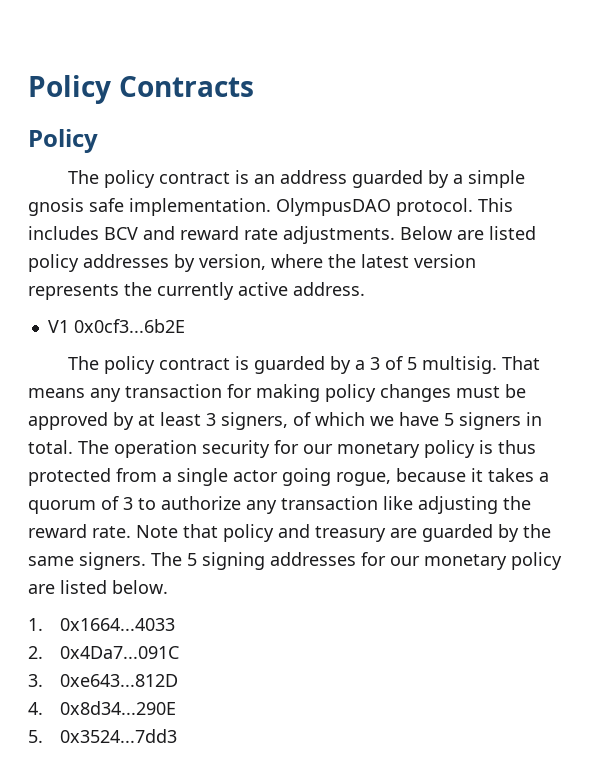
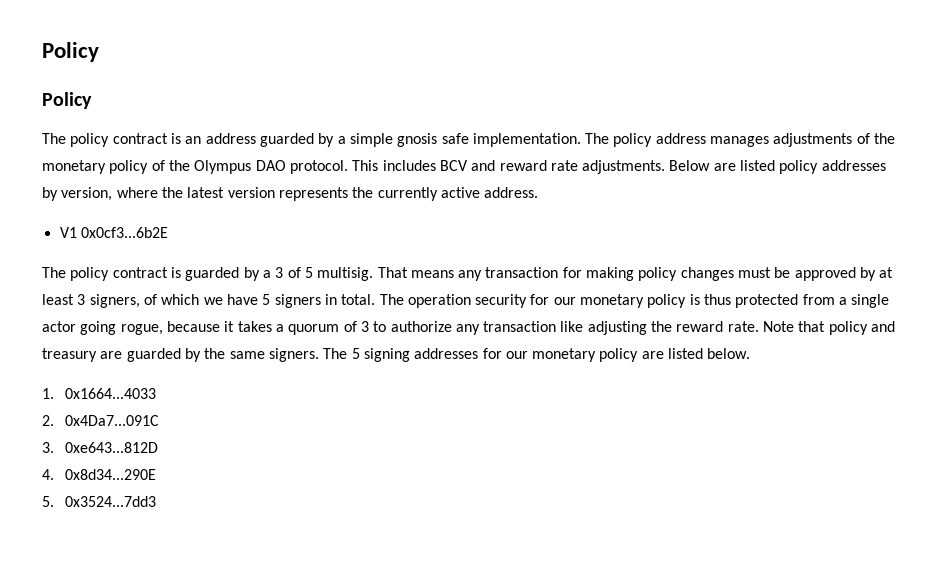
[28,75,254,104] Policy Contracts -> [42,42,99,62] Policy
[276,198,391,216] OlympusDAO -> [585,133,896,147] [42,160,286,174] The policy address manages adjustments of the monetary policy of the Olympus DAO

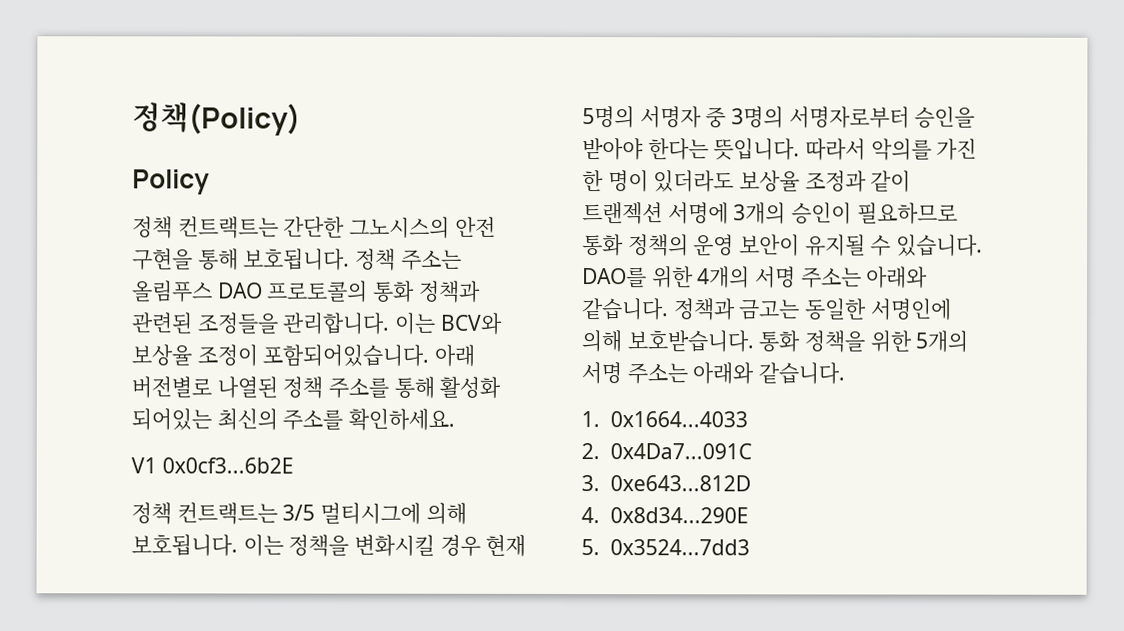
[42,42,99,62] [42,92,92,109] [42,133,896,147] [42,160,886,174] [42,187,539,201] [59,227,168,238] [42,267,894,281] [42,294,890,308] [42,321,896,335] [42,348,751,362] Policy // Policy // The policy contract is an address guarded by a simple gnosis safe implementation. The policy address manages adjustments of the monetary policy of the Olympus DAO protocol. This includes BCV and reward rate adjustments. Below are listed policy addresses by version, where the latest version represents the currently active address. // V1 0x0cf3...6b2E // The policy contract is guarded by a 3 of 5 multisig. That means any transaction for making policy changes must be approved by at least 3 signers, of which we have 5 signers in total. The operation security for our monetary policy is thus protected from a single actor going rogue, because it takes a quorum of 3 to authorize any transaction like adjusting the reward rate. Note that policy and treasury are guarded by the same signers. The 5 signing addresses for our monetary policy are listed below. -> [132,102,301,136] [132,169,210,195] [132,216,496,239] [132,248,462,271] [132,280,481,303] [131,312,503,335] [131,344,476,367] [131,376,502,399] [131,408,456,431] [131,457,294,474] [131,502,467,525] [131,534,527,557] [582,106,976,129] [582,138,978,161] [582,170,912,193] [582,202,958,225] [582,234,984,257] [582,266,929,289] [581,298,952,321] [581,330,969,353] [581,362,846,385] 정책(Policy) // Policy // 정책 컨트랙트는 간단한 그노시스의 안전 구현을 통해 보호됩니다. 정책 주소는 올림푸스 DAO 프로토콜의 통화 정책과 관련된 조정들을 관리합니다. 이는 BCV와 보상율 조정이 포함되어있습니다. 아래 버전별로 나열된 정책 주소를 통해 활성화 되어있는 최신의 주소를 확인하세요. // V1 0x0cf3...6b2E // 정책 컨트랙트는 3/5 멀티시그에 의해 보호됩니다. 이는 정책을 변화시킬 경우 현재 5명의 서명자 중 3명의 서명자로부터 승인을 받아야 한다는 뜻입니다. 따라서 악의를 가진 한 명이 있더라도 보상율 조정과 같이 트랜젝션 서명에 3개의 승인이 필요하므로 통화 정책의 운영 보안이 유지될 수 있습니다. DAO를 위한 4개의 서명 주소는 아래와 같습니다. 정책과 금고는 동일한 서명인에 의해 보호받습니다. 통화 정책을 위한 5개의 서명 주소는 아래와 같습니다.

